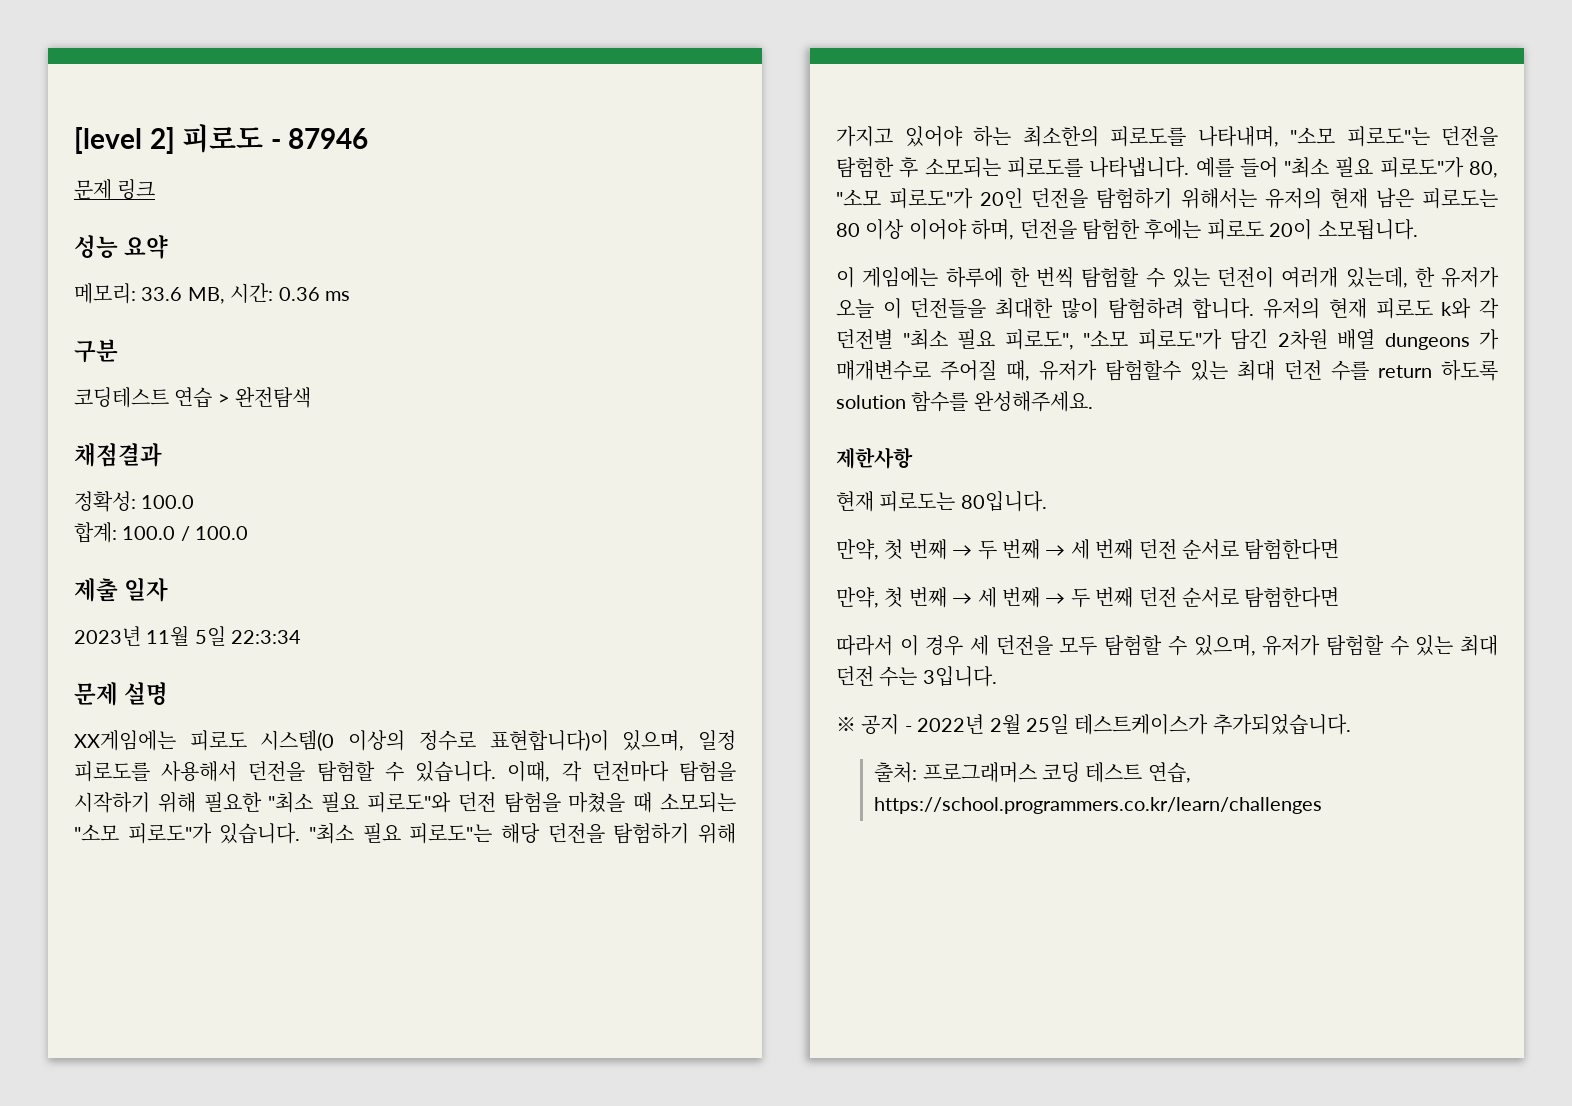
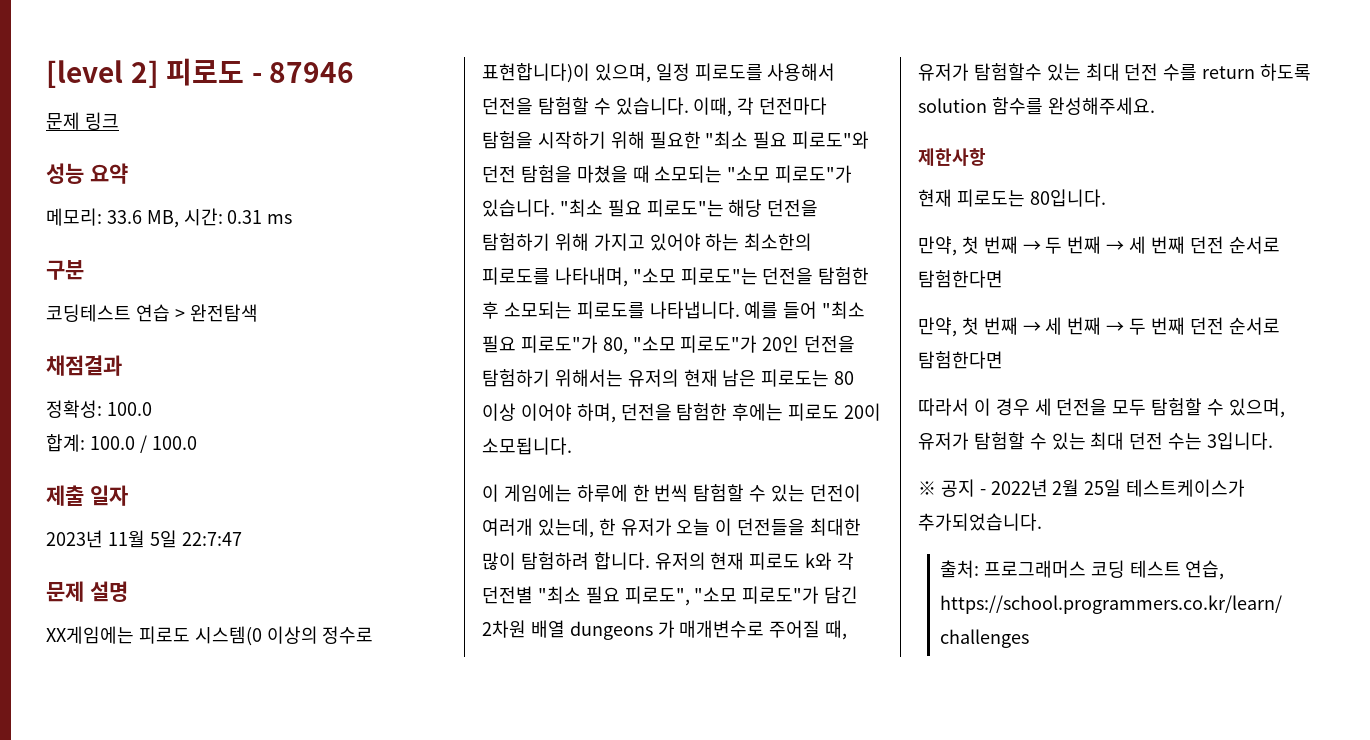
[278,287,320,301] 0.36 -> [227,210,263,224] 0.31
[231,630,302,644] 22:3:34 -> [181,532,242,546] 22:7:47

